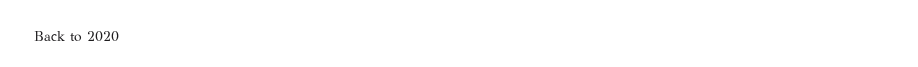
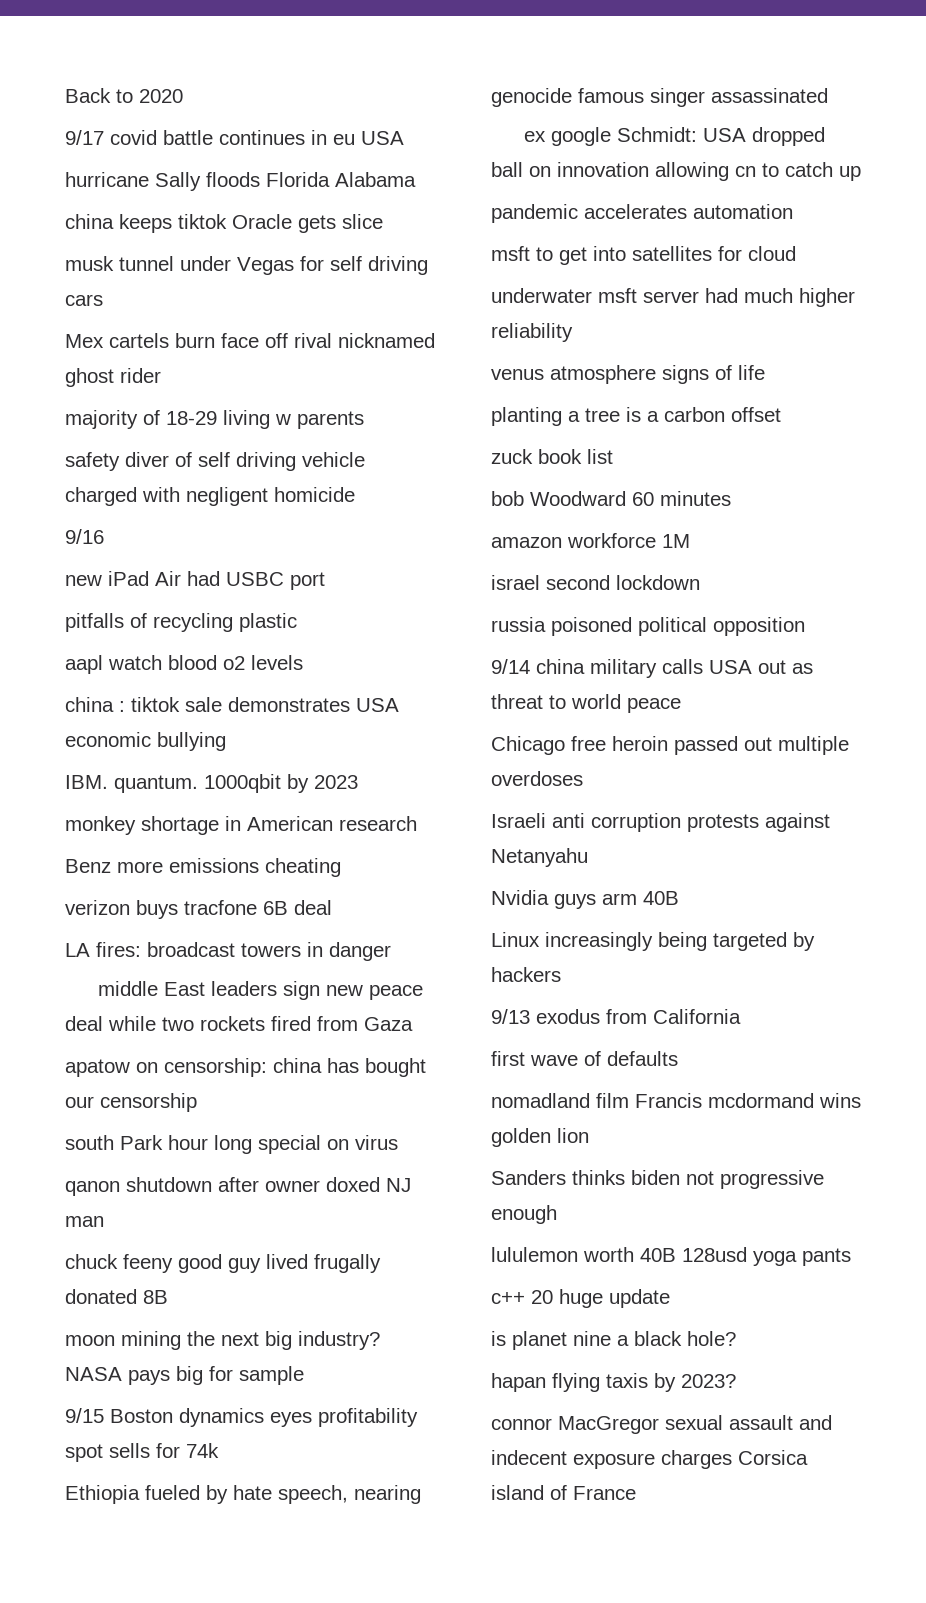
(119, 36) none -> [65,130,404,145] [65,172,416,191] [65,214,383,233] [65,256,428,275] [65,294,103,306] [65,333,435,348] [65,368,161,387] [65,410,364,429] [65,452,365,471] [65,487,355,506] [65,529,104,544] [65,571,325,590] [65,613,297,632] [65,655,303,674] [65,697,399,712] [65,732,226,751] [65,774,358,793] [65,816,417,835] [65,858,341,877] [65,900,332,919] [65,942,391,961] [98,981,424,1000] [65,1016,413,1031] [65,1058,426,1077] [65,1093,197,1112] [65,1135,398,1154] [65,1177,411,1196] [65,1216,104,1227] [65,1254,381,1273] [65,1289,168,1304] [65,1331,380,1350] [65,1366,304,1385] [65,1408,418,1427] [65,1443,219,1462] [65,1485,421,1504] [491,88,828,107] [524,127,826,146] [491,162,861,181] [491,204,793,223] [491,246,796,265] [491,288,855,307] [491,323,573,342] [491,365,765,384] [491,407,781,426] [491,449,613,464] [491,491,731,506] [491,533,690,548] [491,575,700,590] [491,617,805,636] [491,659,813,678] [491,694,681,713] [491,736,849,755] [491,771,583,786] [491,813,830,832] [491,848,588,867] [491,890,679,909] [491,932,815,951] [491,967,561,982] [491,1009,741,1024] [491,1051,678,1066] [491,1093,861,1108] [491,1128,589,1147] [491,1170,824,1189] [491,1205,557,1224] [491,1247,851,1266] [491,1289,670,1308] [491,1331,736,1350] [491,1373,736,1392] [491,1415,832,1434] [491,1450,808,1469] [491,1485,636,1500] // 9/17 covid battle continues in eu USA // hurricane Sally floods Florida Alabama // china keeps tiktok Oracle gets slice // musk tunnel under Vegas for self driving cars // Mex cartels burn face off rival nicknamed ghost rider // majority of 18-29 living w parents // safety diver of self driving vehicle charged with negligent homicide // 9/16 // new iPad Air had USBC port // pitfalls of recycling plastic // aapl watch blood o2 levels // china : tiktok sale demonstrates USA economic bullying // IBM. quantum. 1000qbit by 2023 // monkey shortage in American research // Benz more emissions cheating // verizon buys tracfone 6B deal // LA fires: broadcast towers in danger // middle East leaders sign new peace deal while two rockets fired from Gaza // apatow on censorship: china has bought our censorship // south Park hour long special on virus // qanon shutdown after owner doxed NJ man // chuck feeny good guy lived frugally donated 8B // moon mining the next big industry? NASA pays big for sample // 9/15 Boston dynamics eyes profitability spot sells for 74k // Ethiopia fueled by hate speech, nearing genocide famous singer assassinated // ex google Schmidt: USA dropped ball on innovation allowing cn to catch up // pandemic accelerates automation // msft to get into satellites for cloud // underwater msft server had much higher reliability // venus atmosphere signs of life // planting a tree is a carbon offset // zuck book list // bob Woodward 60 minutes // amazon workforce 1M // israel second lockdown // russia poisoned political opposition // 9/14 china military calls USA out as threat to world peace // Chicago free heroin passed out multiple overdoses // Israeli anti corruption protests against Netanyahu // Nvidia guys arm 40B // Linux increasingly being targeted by hackers // 9/13 exodus from California // first wave of defaults // nomadland film Francis mcdormand wins golden lion // Sanders thinks biden not progressive enough // lululemon worth 40B 128usd yoga pants // c++ 20 huge update // is planet nine a black hole? // hapan flying taxis by 2023? // connor MacGregor sexual assault and indecent exposure charges Corsica island of France

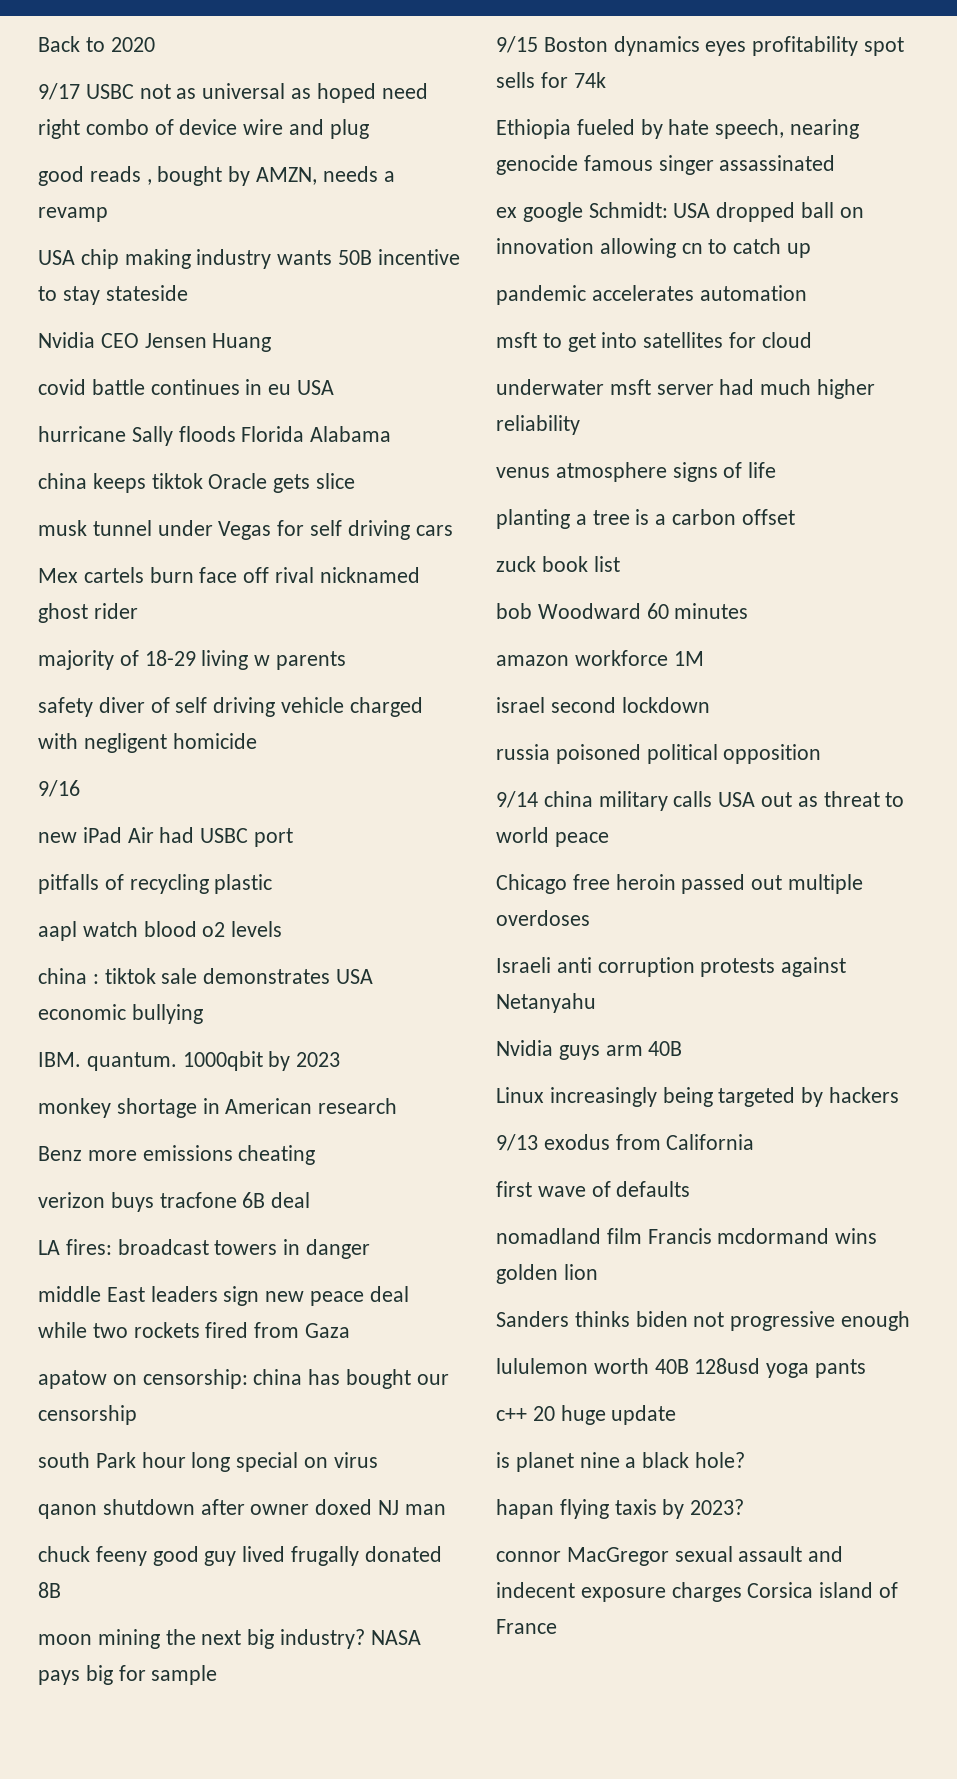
(104, 137) none -> [85,83,428,103] [38,119,369,139] [38,166,395,186] [38,207,108,222] [38,249,460,269] [38,285,188,305] [38,332,272,352] USBC not as universal as hoped need right combo of device wire and plug // good reads , bought by AMZN, needs a revamp // USA chip making industry wants 50B incentive to stay stateside // Nvidia CEO Jensen Huang //

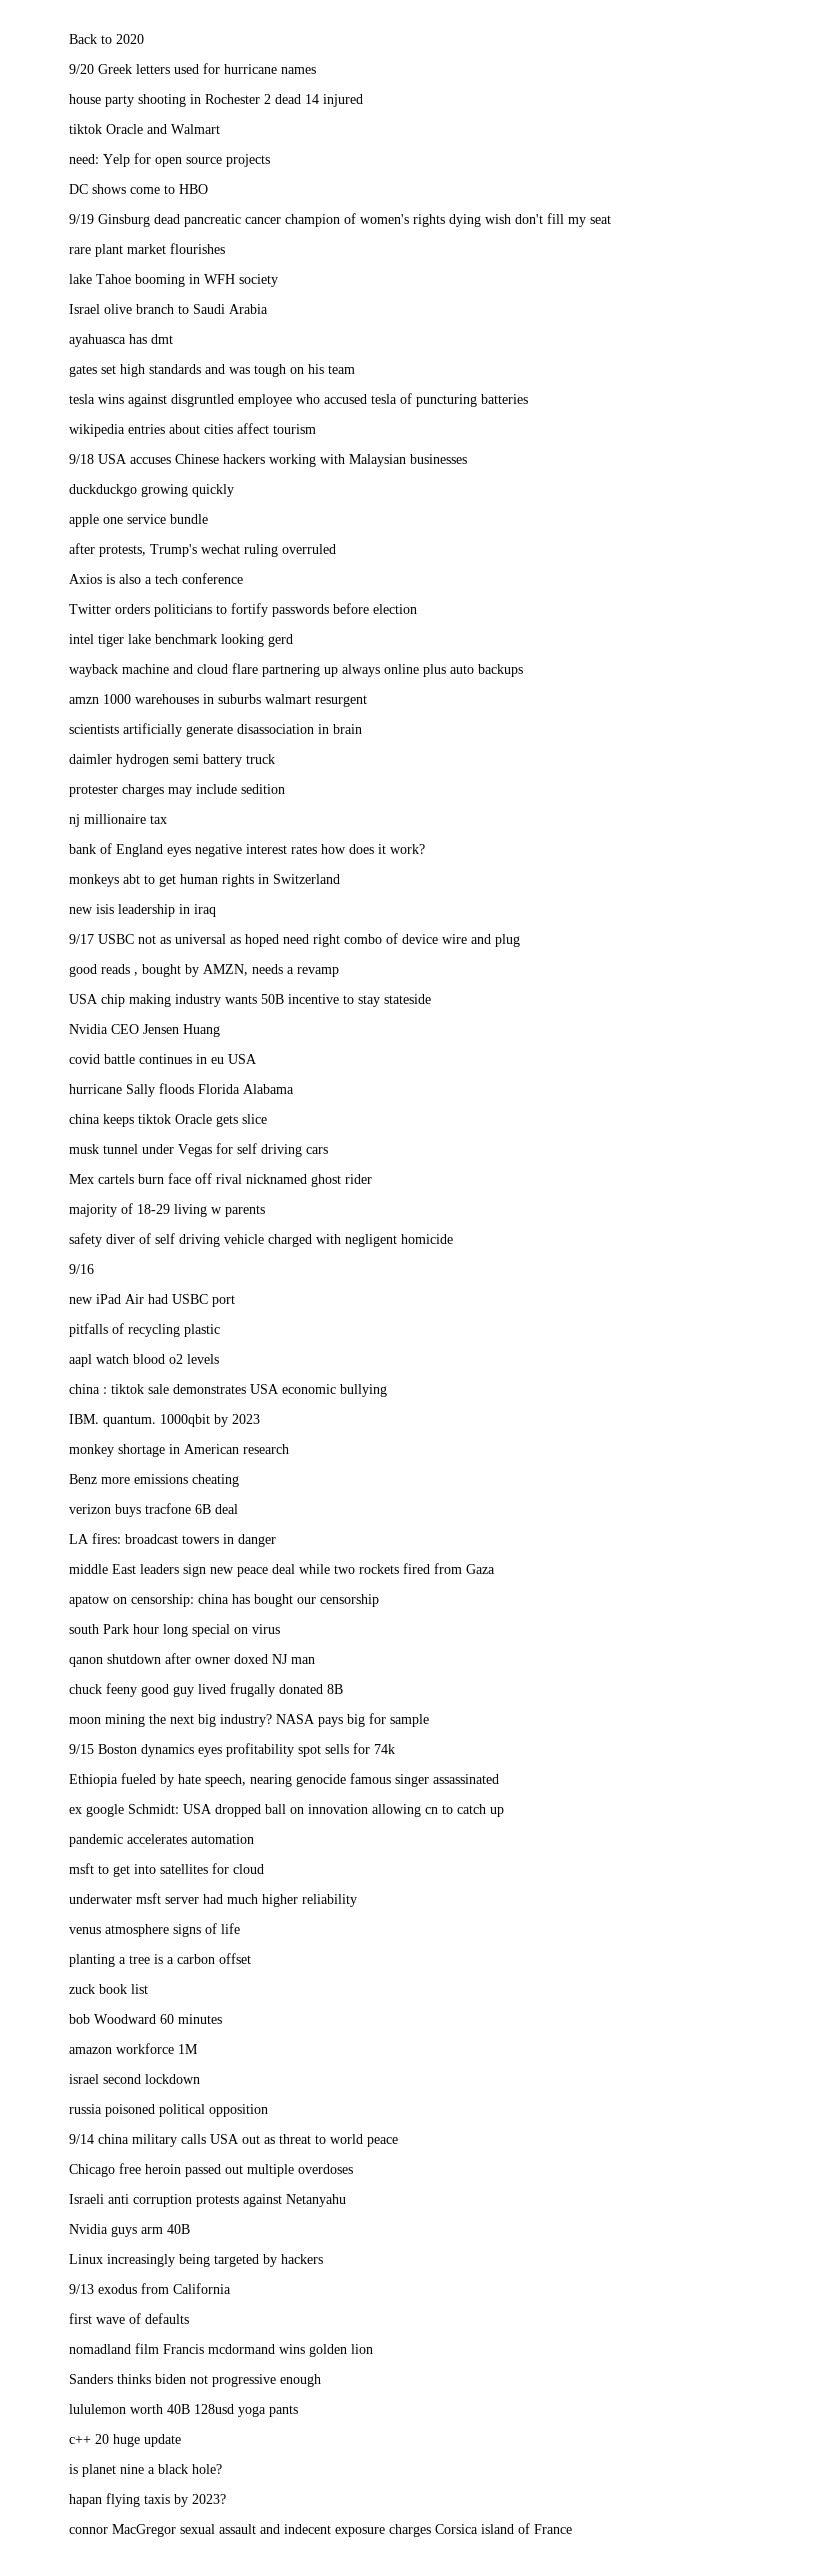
(155, 44) none -> [69,63,316,74] [69,94,363,107] [69,124,220,134] [69,153,270,167] [69,184,208,194] [69,213,611,227] [69,243,225,257] [69,274,278,287] [69,304,268,314] [69,334,173,347] [69,364,355,377] [69,393,528,407] [69,423,316,437] [69,454,467,467] [69,484,234,497] [69,514,208,527] [69,543,336,557] [69,573,243,584] [69,603,417,617] [69,634,293,647] [69,663,523,677] [69,694,367,707] [69,723,362,737] [69,754,275,767] [69,784,285,797] [69,814,167,827] [69,843,425,857] [69,874,340,887] [69,904,216,917] // 9/20 Greek letters used for hurricane names // house party shooting in Rochester 2 dead 14 injured // tiktok Oracle and Walmart // need: Yelp for open source projects // DC shows come to HBO // 9/19 Ginsburg dead pancreatic cancer champion of women's rights dying wish don't fill my seat // rare plant market flourishes // lake Tahoe booming in WFH society // Israel olive branch to Saudi Arabia // ayahuasca has dmt // gates set high standards and was tough on his team // tesla wins against disgruntled employee who accused tesla of puncturing batteries // wikipedia entries about cities affect tourism // 9/18 USA accuses Chinese hackers working with Malaysian businesses // duckduckgo growing quickly // apple one service bundle // after protests, Trump's wechat ruling overruled // Axios is also a tech conference // Twitter orders politicians to fortify passwords before election // intel tiger lake benchmark looking gerd // wayback machine and cloud flare partnering up always online plus auto backups // amzn 1000 warehouses in suburbs walmart resurgent // scientists artificially generate disassociation in brain // daimler hydrogen semi battery truck // protester charges may include sedition // nj millionaire tax // bank of England eyes negative interest rates how does it work? // monkeys abt to get human rights in Switzerland // new isis leadership in iraq

